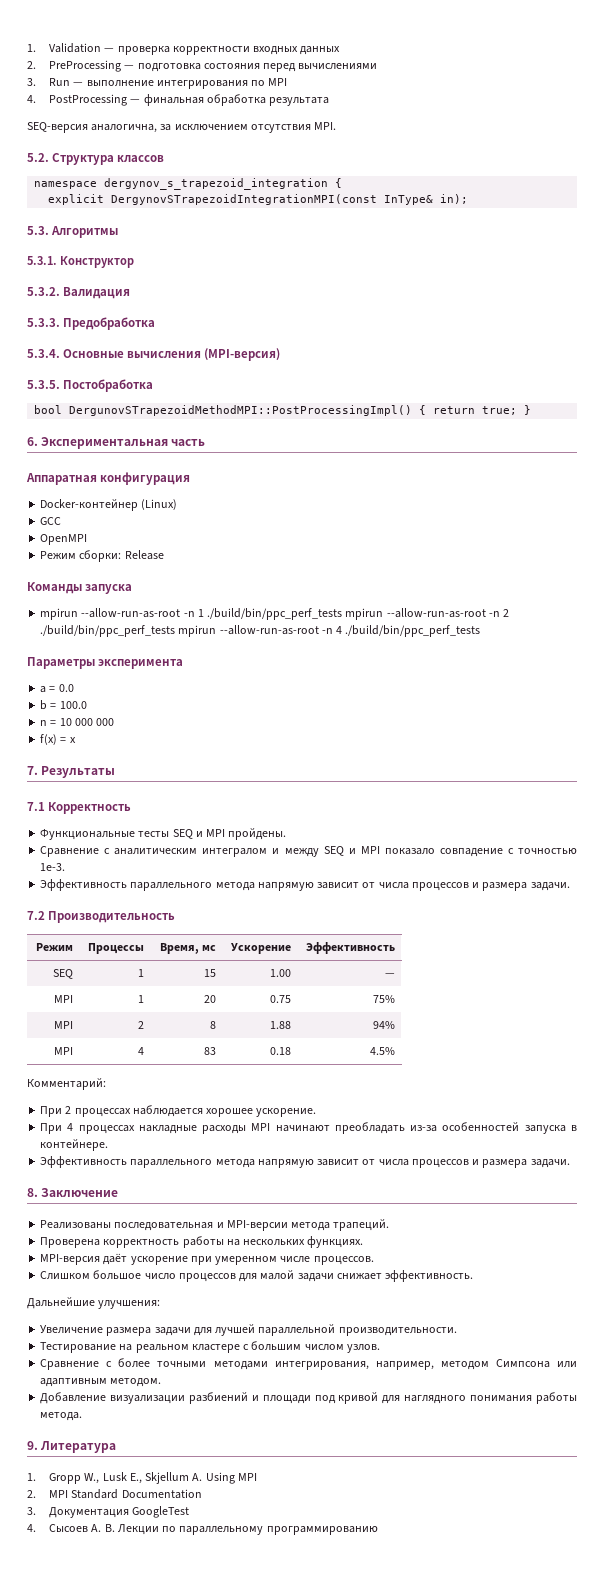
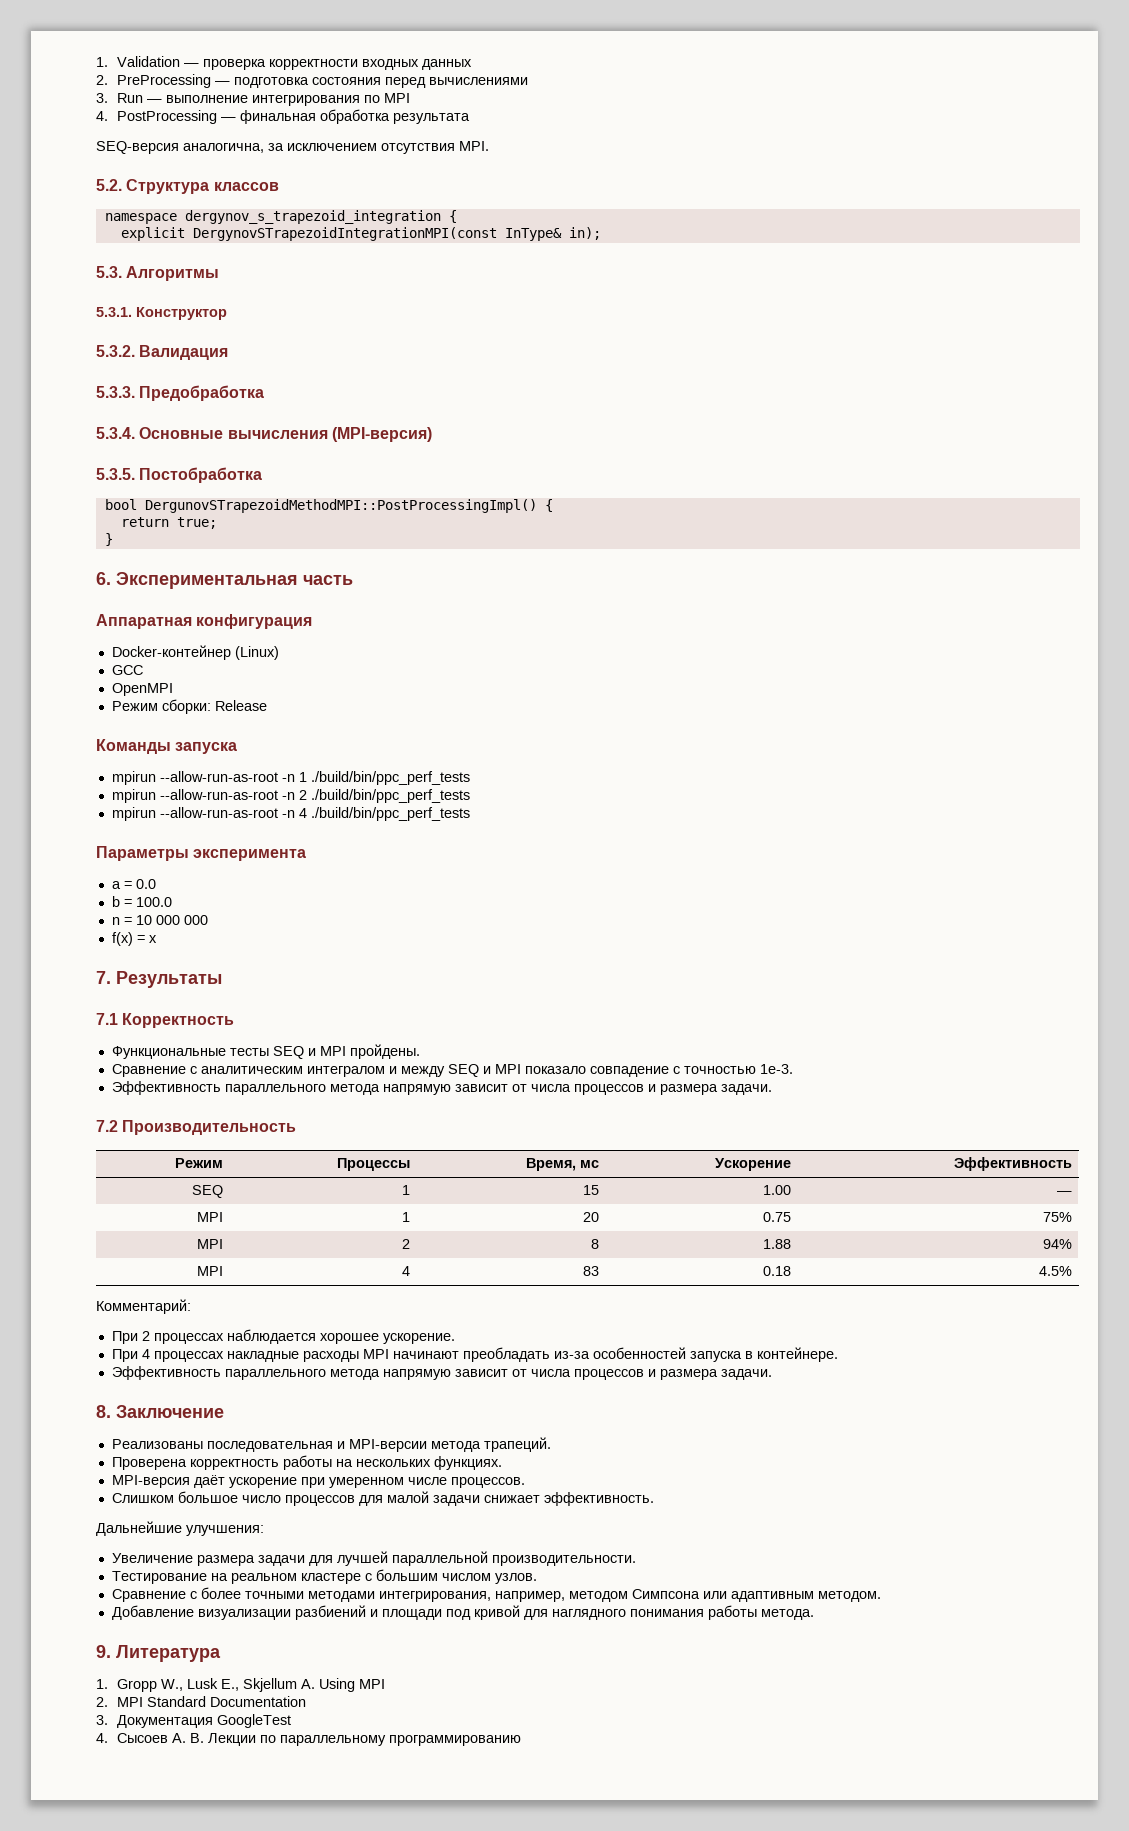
(427, 410) none -> (553, 505) //
(518, 410) none -> (217, 523) //
(343, 614) none -> (470, 778) //
(176, 631) none -> (470, 796) //

